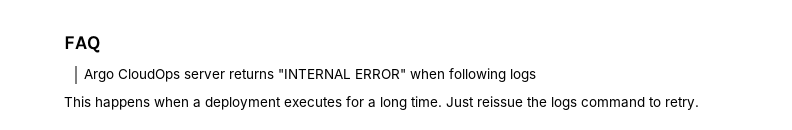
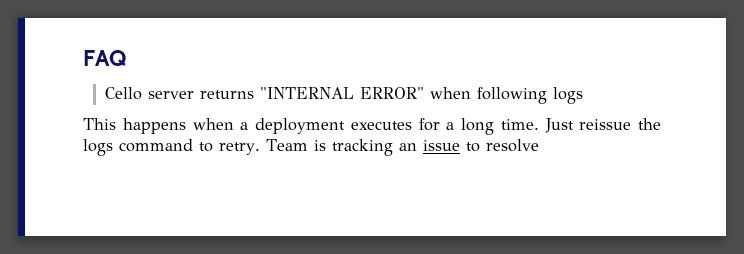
[84,69,181,82] Argo CloudOps -> [105,87,143,100] Cello
(699, 103) none -> [265,139,539,156] Team is tracking an issue to resolve

